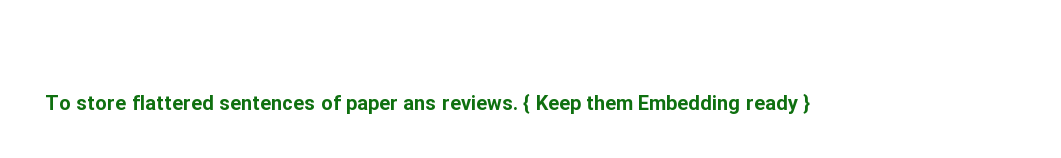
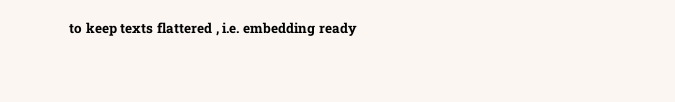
[45,93,811,114] To store flattered sentences of paper ans reviews. { Keep them Embedding ready } -> [69,22,357,36] to keep texts flattered , i.e. embedding ready

